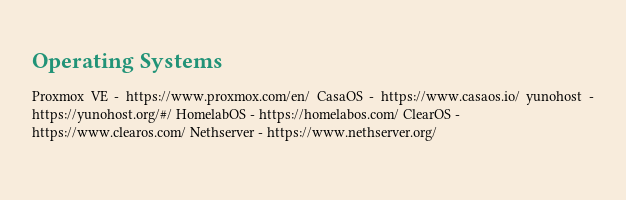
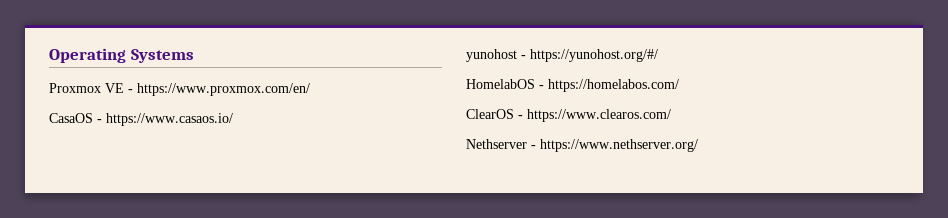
(310, 98) none -> (310, 89) //
(520, 98) none -> (233, 119) //
(172, 116) none -> (658, 55) //
(399, 116) none -> (679, 85) //
(186, 134) none -> (671, 115) //

